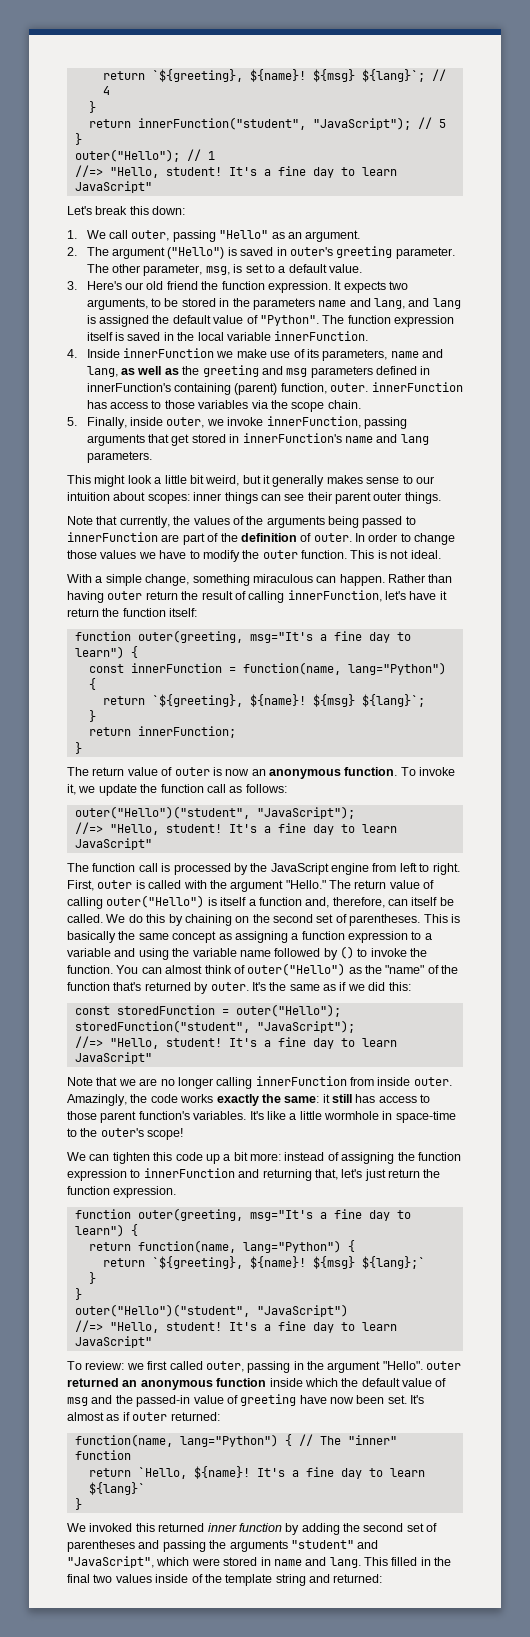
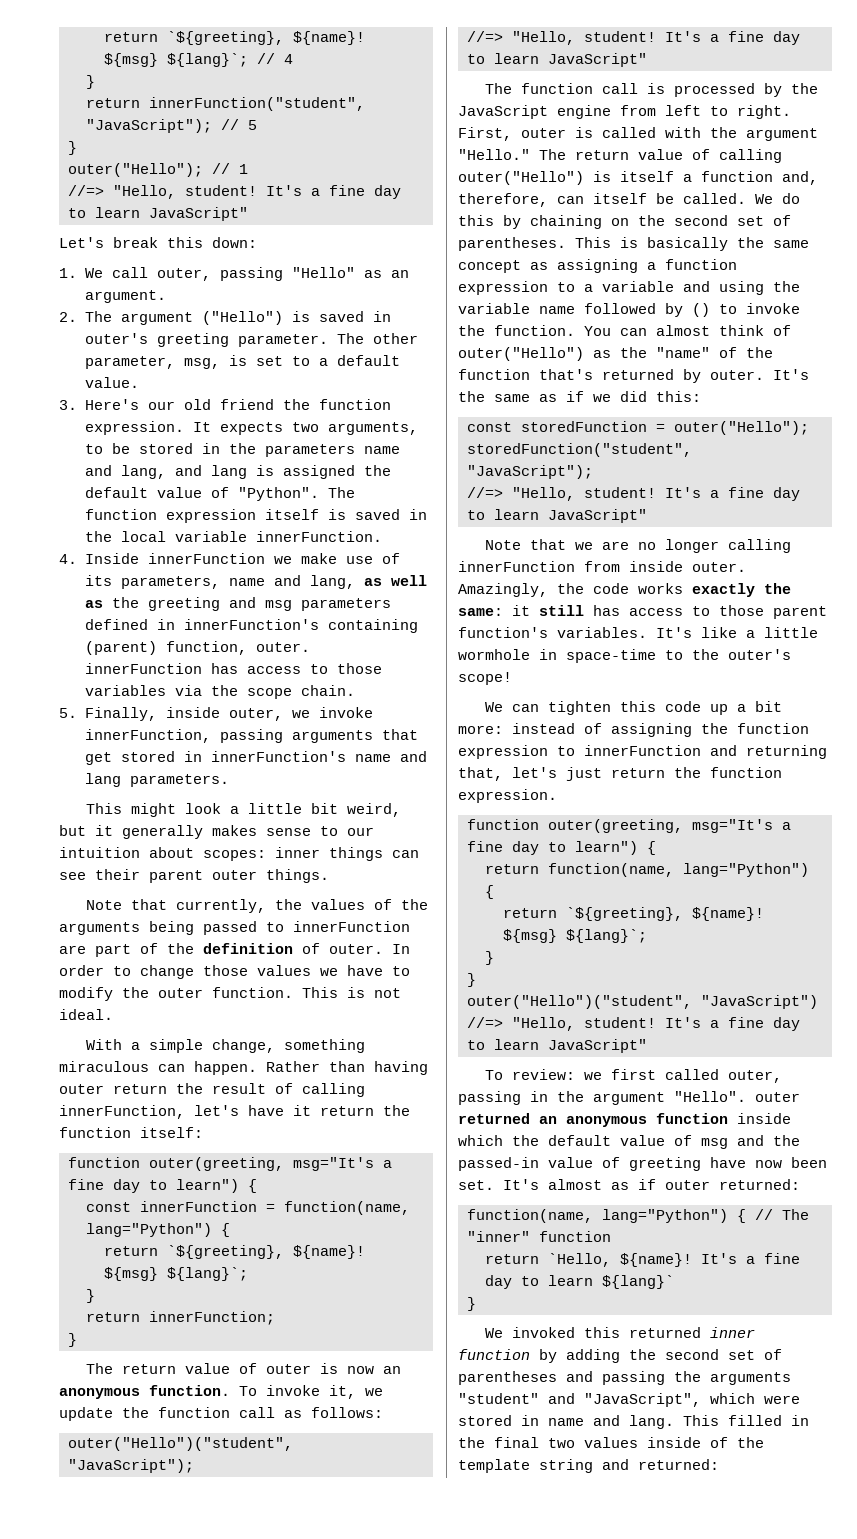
[361,1256,425,1269] ${lang};` -> [566,929,647,943] ${lang}`;

